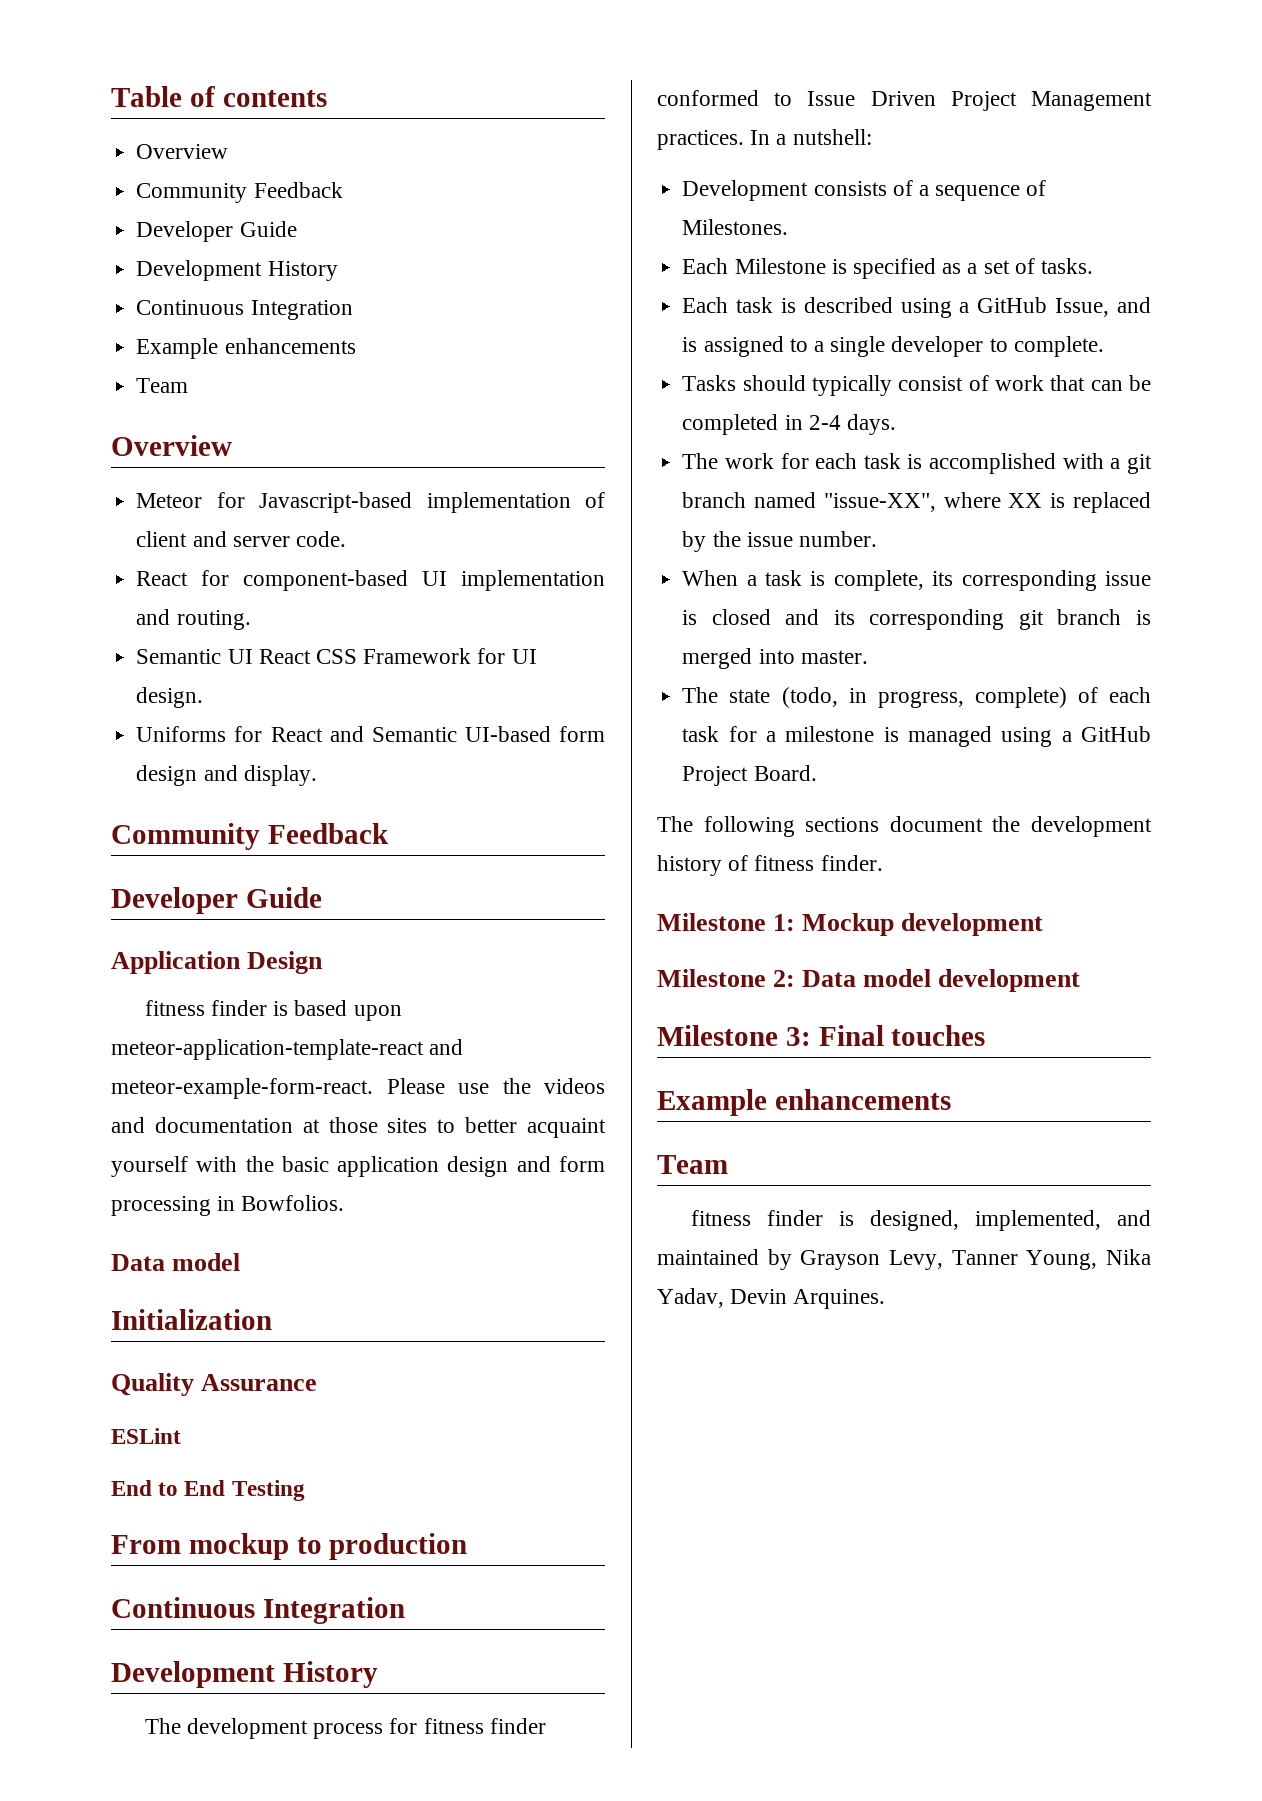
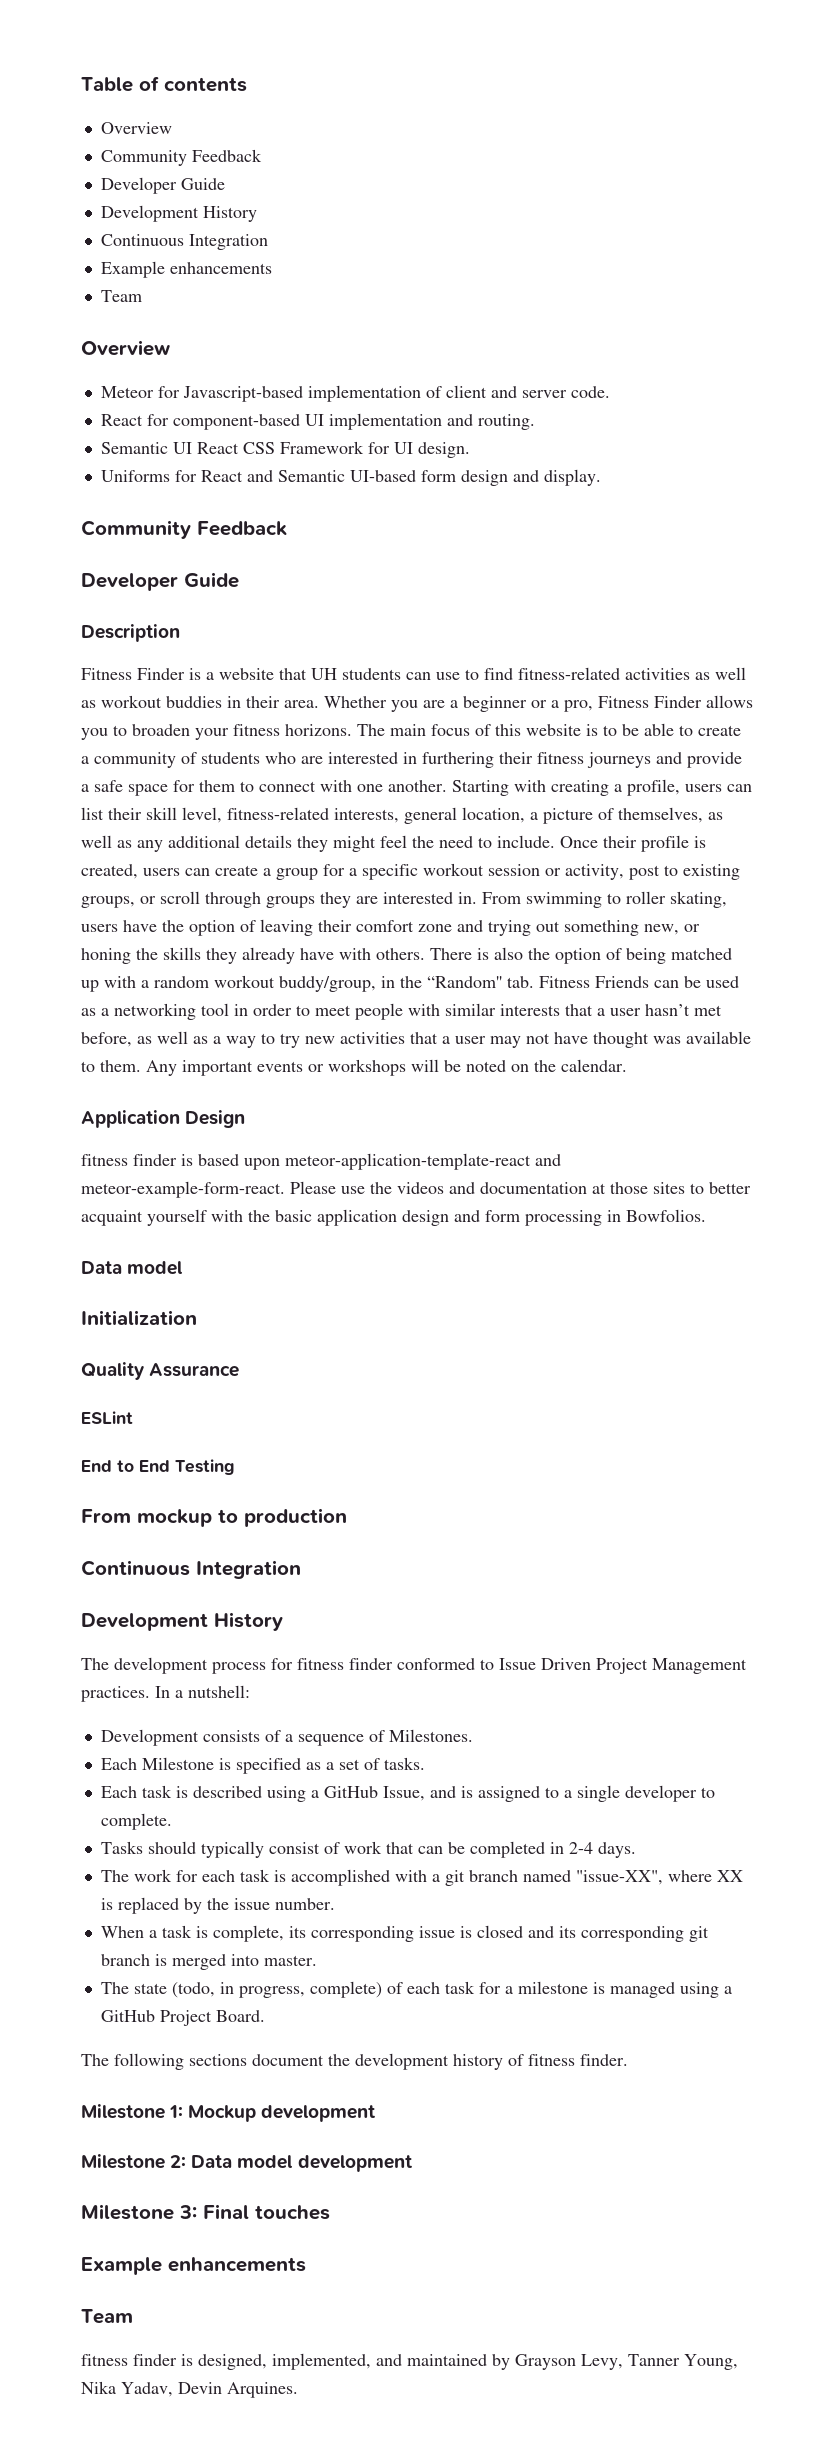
(322, 897) none -> [81,624,180,642] [81,667,746,680] [81,695,753,712] [81,723,741,740] [81,752,742,768] [81,779,752,796] [81,807,723,824] [81,835,706,852] [81,863,740,880] [81,891,727,908] [81,919,700,936] [81,947,732,964] [81,975,739,992] [81,1003,722,1020] [81,1031,751,1048] [81,1059,627,1076] // Description // Fitness Finder is a website that UH students can use to find fitness-related activities as well as workout buddies in their area. Whether you are a beginner or a pro, Fitness Finder allows you to broaden your fitness horizons. The main focus of this website is to be able to create a community of students who are interested in furthering their fitness journeys and provide a safe space for them to connect with one another. Starting with creating a profile, users can list their skill level, fitness-related interests, general location, a picture of themselves, as well as any additional details they might feel the need to include. Once their profile is created, users can create a group for a specific workout session or activity, post to existing groups, or scroll through groups they are interested in. From swimming to roller skating, users have the option of leaving their comfort zone and trying out something new, or honing the skills they already have with others. There is also the option of being matched up with a random workout buddy/group, in the “Random'' tab. Fitness Friends can be used as a networking tool in order to meet people with similar interests that a user hasn’t met before, as well as a way to try new activities that a user may not have thought was available to them. Any important events or workshops will be noted on the calendar.

